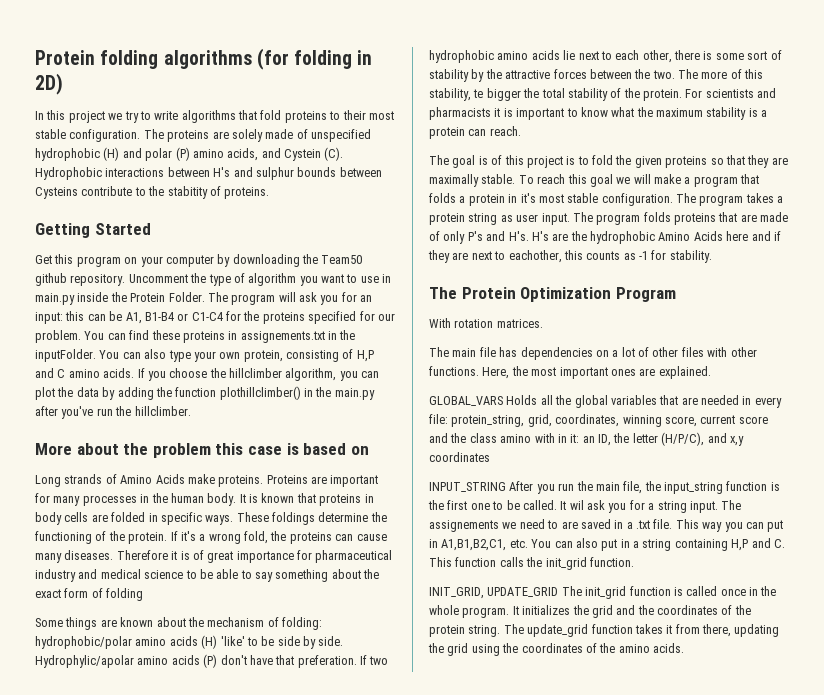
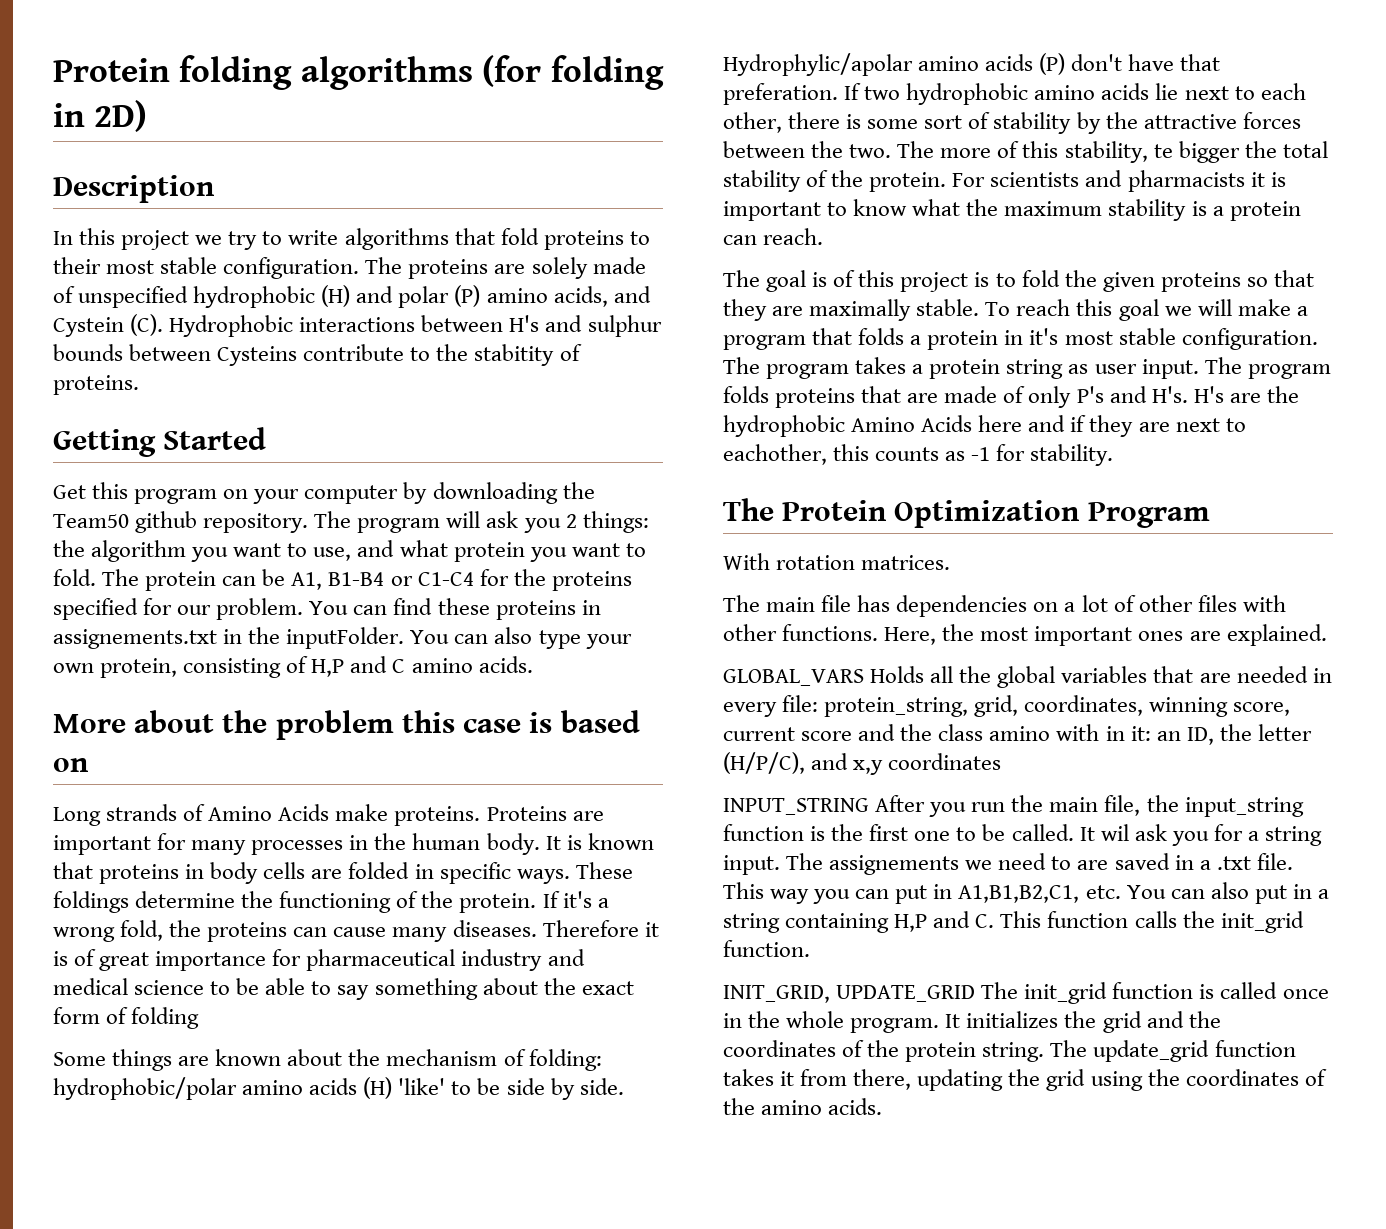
(63, 84) none -> [53,175,215,203] // Description
[128,273,392,286] [35,292,205,305] Uncomment the type of algorithm you want to use in main.py inside the Protein Folder. -> (309, 523) none
[341,292,373,302] [35,311,85,324] for an input: this -> [565,511,649,533] [53,540,646,562] [53,569,217,591] 2 things: the algorithm you want to use, and what protein you want to fold. The protein
[137,368,380,381] [35,386,375,400] [35,406,191,419] If you choose the hillclimber algorithm, you can plot the data by adding the function plothillclimber() in the main.py after you've run the hillclimber. -> (533, 664) none

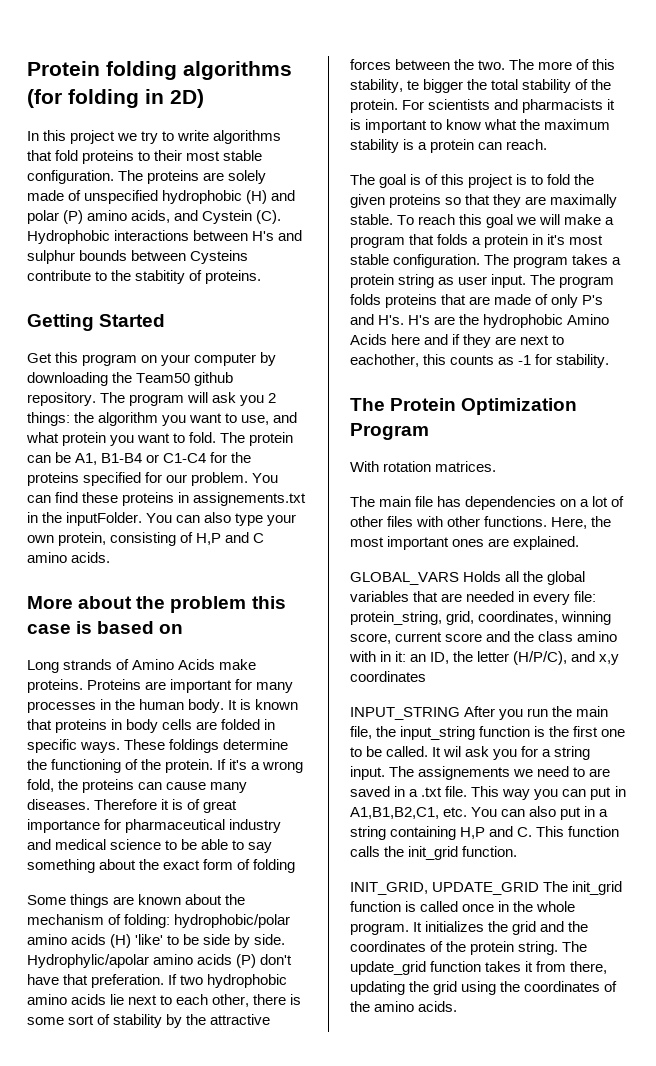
[53,175,215,203] // Description -> (204, 98) none

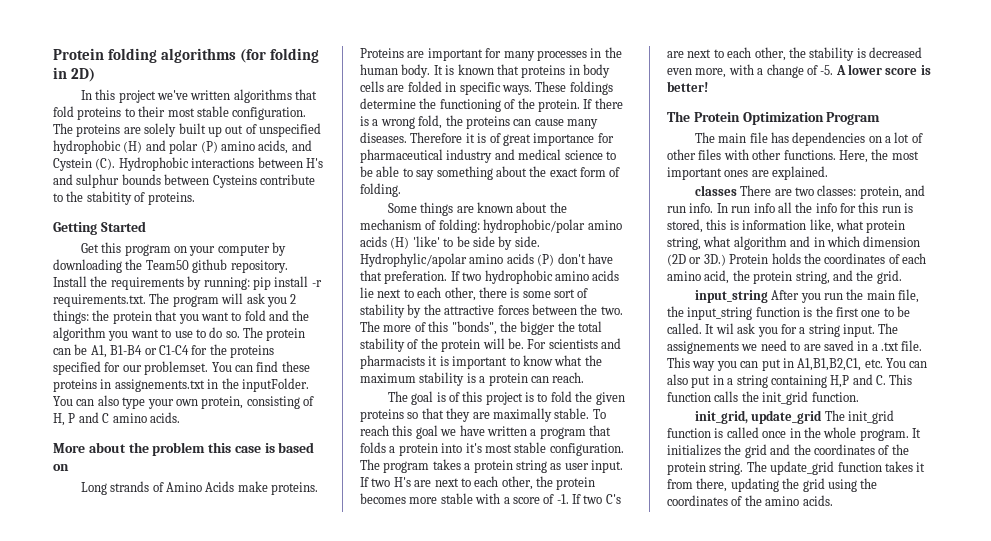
[117,130,210,144] we try to write -> [156,90,231,100] we've written
[27,190,64,201] made -> [178,123,244,137] built up out
(96, 399) none -> [53,276,322,290] [53,294,146,307] Install the requirements by running: pip install -r requirements.txt.
[98,412,298,426] [26,432,217,446] algorithm you want to use, and what protein you want to fold. -> [112,310,310,324] [53,327,240,341] protein that you want to fold and the algorithm you want to use to do so.
[191,472,249,486] problem. -> [144,361,209,375] problemset.
[196,533,222,545] H,P -> [53,413,76,426] H, P
[229,759,248,770] it's -> [594,98,623,109] [360,116,369,126] there is
[253,859,296,873] folding -> [360,183,401,197] folding.
[350,79,420,93] stability, te -> [451,321,517,335] "bonds", the
[350,99,398,113] protein. -> [441,338,524,352] protein will be.
[539,214,602,225] will make -> [459,425,527,436] have written
[532,234,544,245] in -> [441,443,463,453] into
[530,274,615,288] [350,294,604,308] [350,314,610,328] [350,334,565,348] [350,354,610,368] The program folds proteins that are made of only P's and H's. H's are the hydrophobic Amino Acids here and if they are next to eachother, this counts as -1 for stability. -> [360,476,596,490] [360,493,621,504] [667,47,922,61] [667,64,931,78] [667,81,708,92] If two H's are next to each other, the protein becomes more stable with a score of -1. If two C's are next to each other, the stability is decreased even more, with a change of -5. A lower score is better!
[350,461,497,472] // With rotation matrices. -> (881, 118) none
[350,571,586,585] [350,591,597,605] [350,611,612,625] [350,631,618,644] [349,651,620,665] [350,671,426,682] [350,707,460,720] GLOBAL_VARS Holds all the global variables that are needed in every file: protein_string, grid, coordinates, winning score, current score and the class amino with in it: an ID, the letter (H/P/C), and x,y coordinates // INPUT_STRING -> [694,185,926,199] [667,202,914,213] [667,219,906,233] [667,236,921,250] [667,253,926,266] [667,270,902,284] [694,290,768,303] classes There are two classes: protein, and run info. In run info all the info for this run is stored, this is information like, what protein string, what algorithm and in which dimension (2D or 3D.) Protein holds the coordinates of each amino acid, the protein string, and the grid. // input_string
[350,882,540,895] INIT_GRID, UPDATE_GRID -> [694,410,823,424] init_grid, update_grid

